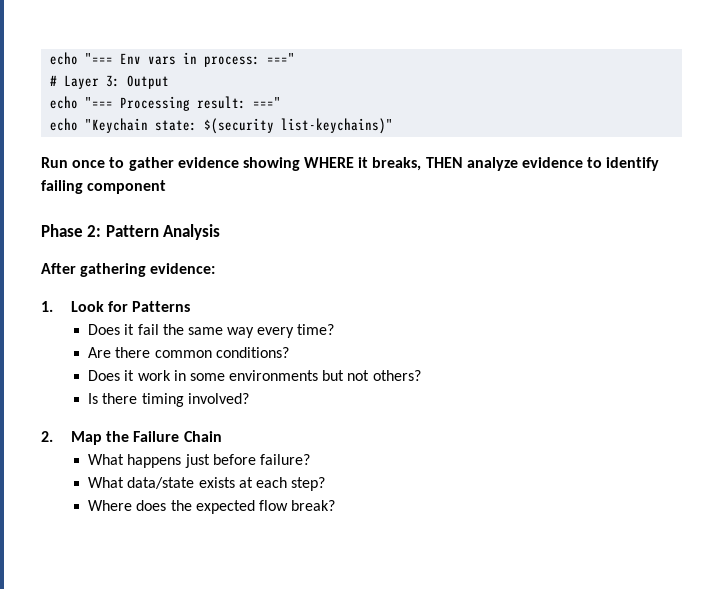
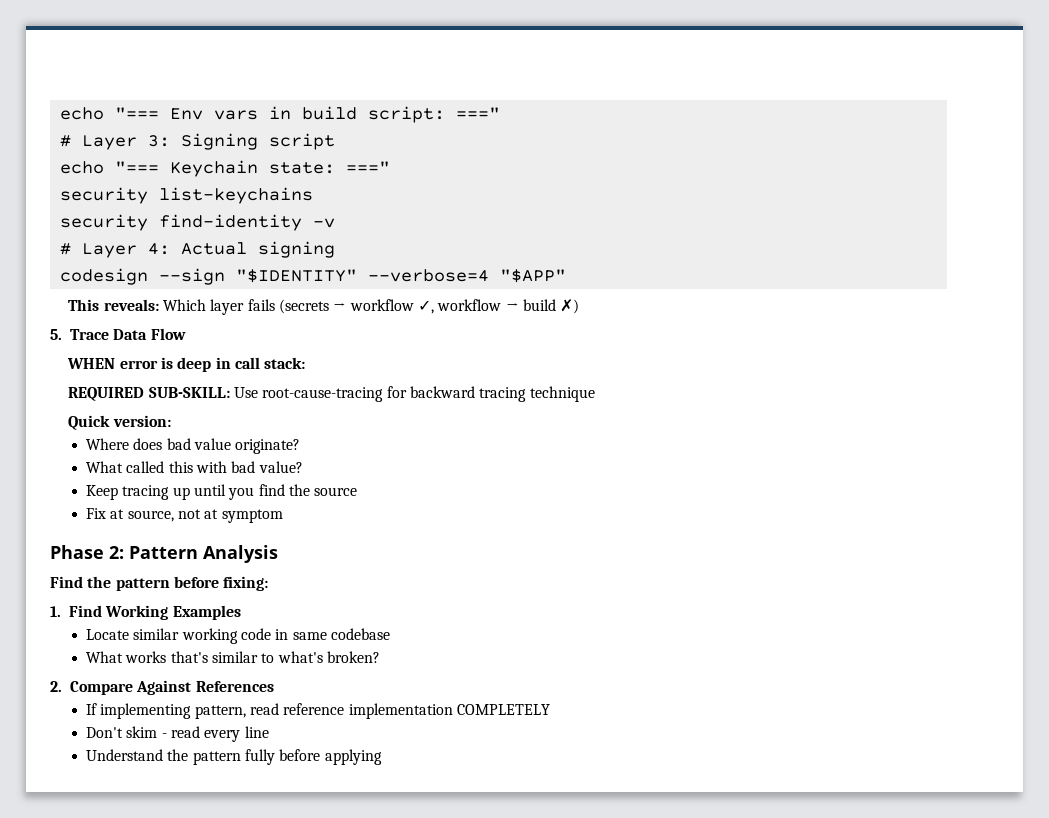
[204,56,261,67] process: -> [301,106,445,123] build script:
[127,75,170,89] [50,96,282,111] [50,118,394,134] [41,157,660,171] [41,180,167,194] [41,224,221,240] [41,263,216,277] [41,301,191,312] [88,324,335,338] [88,347,289,358] [88,370,421,381] [88,393,249,407] [41,431,222,445] [88,454,310,468] [88,477,326,491] [88,500,336,514] Output // echo "=== Processing result: ===" // echo "Keychain state: $(security list-keychains)" // Run once to gather evidence showing WHERE it breaks, THEN analyze evidence to identify failing component // Phase 2: Pattern Analysis // After gathering evidence: // 1. Look for Patterns // Does it fail the same way every time? // Are there common conditions? // Does it work in some environments but not others? // Is there timing involved? // 2. Map the Failure Chain // What happens just before failure? // What data/state exists at each step? // Where does the expected flow break? -> [180,133,335,150] [59,160,390,177] [59,187,313,204] [59,214,335,231] [59,241,335,258] [59,268,566,285] [68,299,580,315] [50,328,186,340] [67,357,306,372] [68,386,595,402] [68,415,171,430] [85,438,301,454] [85,461,303,473] [85,484,358,500] [85,508,283,523] [50,545,278,563] [50,576,269,591] [50,605,241,620] [85,628,390,644] [85,651,380,663] [50,680,274,695] [85,703,550,719] [85,726,269,742] [85,749,382,765] Signing script // echo "=== Keychain state: ===" // security list-keychains // security find-identity -v // # Layer 4: Actual signing // codesign --sign "$IDENTITY" --verbose=4 "$APP" // This reveals: Which layer fails (secrets → workflow ✓, workflow → build ✗) // 5. Trace Data Flow // WHEN error is deep in call stack: // REQUIRED SUB-SKILL: Use root-cause-tracing for backward tracing technique // Quick version: // Where does bad value originate? // What called this with bad value? // Keep tracing up until you find the source // Fix at source, not at symptom // Phase 2: Pattern Analysis // Find the pattern before fixing: // 1. Find Working Examples // Locate similar working code in same codebase // What works that's similar to what's broken? // 2. Compare Against References // If implementing pattern, read reference implementation COMPLETELY // Don't skim - read every line // Understand the pattern fully before applying

